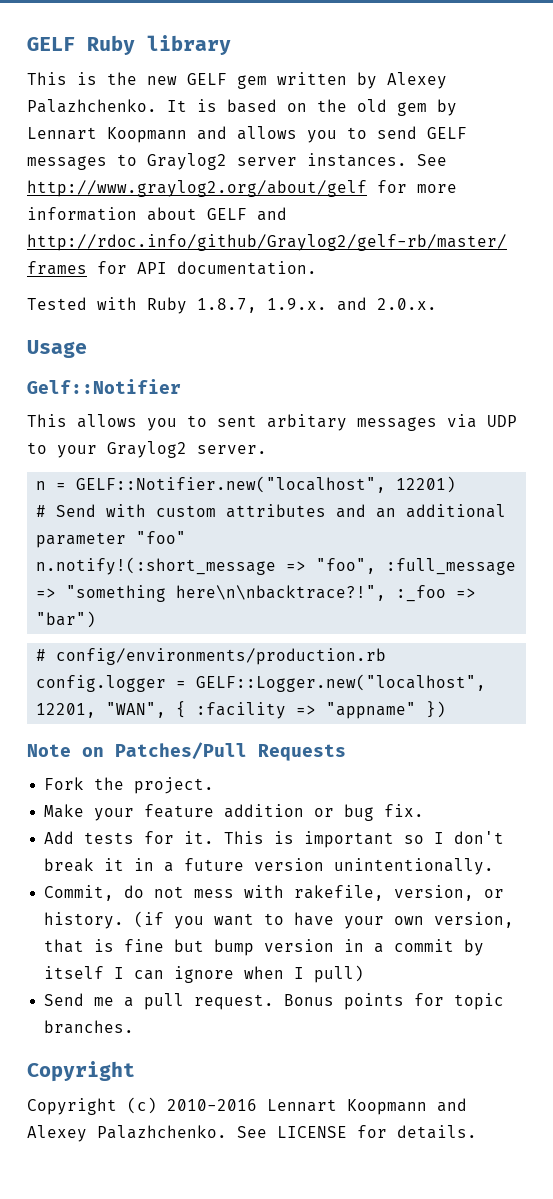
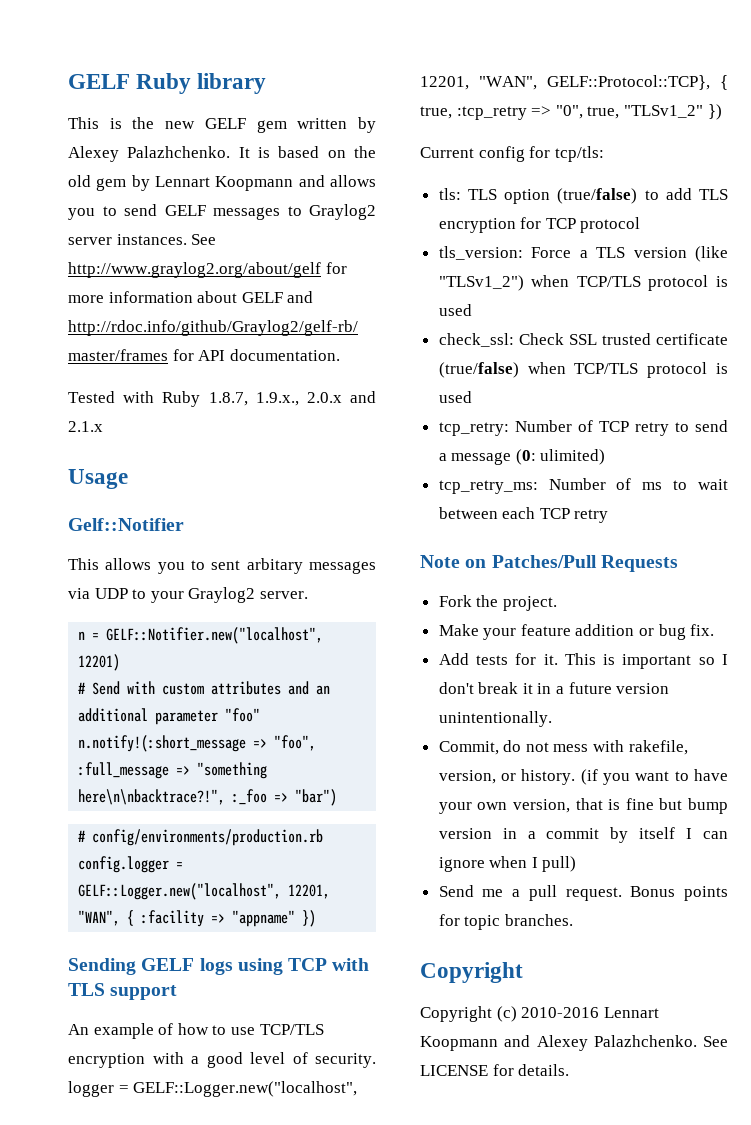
[267,297,437,311] 1.9.x. and 2.0.x. -> [255,391,376,406] [68,421,103,432] 1.9.x., 2.0.x and 2.1.x
(447, 709) none -> [68,958,370,975] [68,983,178,1000] [68,1023,324,1039] [68,1052,376,1068] [68,1081,358,1097] [420,75,728,90] [420,104,722,120] [420,146,604,162] [438,188,728,204] [438,217,641,233] [438,246,728,262] [438,275,728,291] [438,304,472,316] [438,333,728,347] [438,362,728,378] [438,391,472,403] [438,420,728,436] [438,449,606,465] [438,478,728,494] [438,507,609,523] // Sending GELF logs using TCP with TLS support // An example of how to use TCP/TLS encryption with a good level of security. logger = GELF::Logger.new("localhost", 12201, "WAN", GELF::Protocol::TCP}, { true, :tcp_retry => "0", true, "TLSv1_2" }) // Current config for tcp/tls: // tls: TLS option (true/false) to add TLS encryption for TCP protocol // tls_version: Force a TLS version (like "TLSv1_2") when TCP/TLS protocol is used // check_ssl: Check SSL trusted certificate (true/false) when TCP/TLS protocol is used // tcp_retry: Number of TCP retry to send a message (0: ulimited) // tcp_retry_ms: Number of ms to wait between each TCP retry

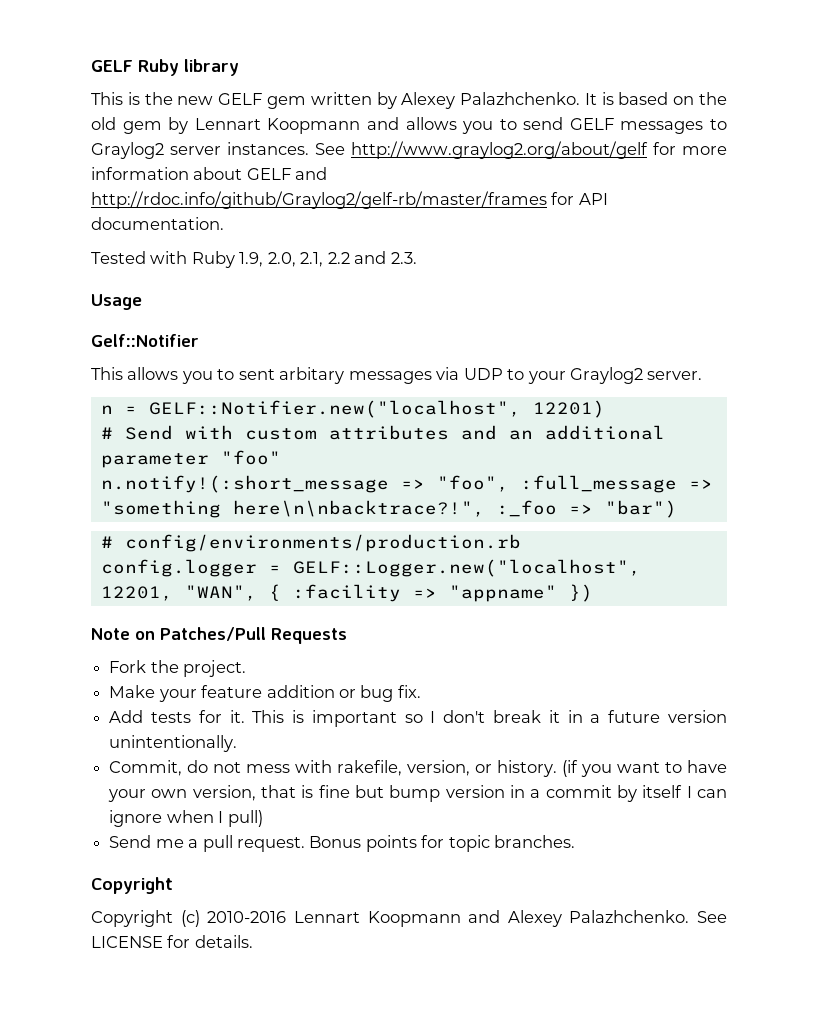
[208,391,376,406] [68,421,103,432] 1.8.7, 1.9.x., 2.0.x and 2.1.x -> [239,251,417,267] 1.9, 2.0, 2.1, 2.2 and 2.3.
[68,958,370,975] [68,983,178,1000] [68,1023,324,1039] [68,1052,376,1068] [68,1081,358,1097] [420,75,728,90] [420,104,722,120] [420,146,604,162] [438,188,728,204] [438,217,641,233] [438,246,728,262] [438,275,728,291] [438,304,472,316] [438,333,728,347] [438,362,728,378] [438,391,472,403] [438,420,728,436] [438,449,606,465] [438,478,728,494] [438,507,609,523] // Sending GELF logs using TCP with TLS support // An example of how to use TCP/TLS encryption with a good level of security. logger = GELF::Logger.new("localhost", 12201, "WAN", GELF::Protocol::TCP}, { true, :tcp_retry => "0", true, "TLSv1_2" }) // Current config for tcp/tls: // tls: TLS option (true/false) to add TLS encryption for TCP protocol // tls_version: Force a TLS version (like "TLSv1_2") when TCP/TLS protocol is used // check_ssl: Check SSL trusted certificate (true/false) when TCP/TLS protocol is used // tcp_retry: Number of TCP retry to send a message (0: ulimited) // tcp_retry_ms: Number of ms to wait between each TCP retry -> (593, 593) none

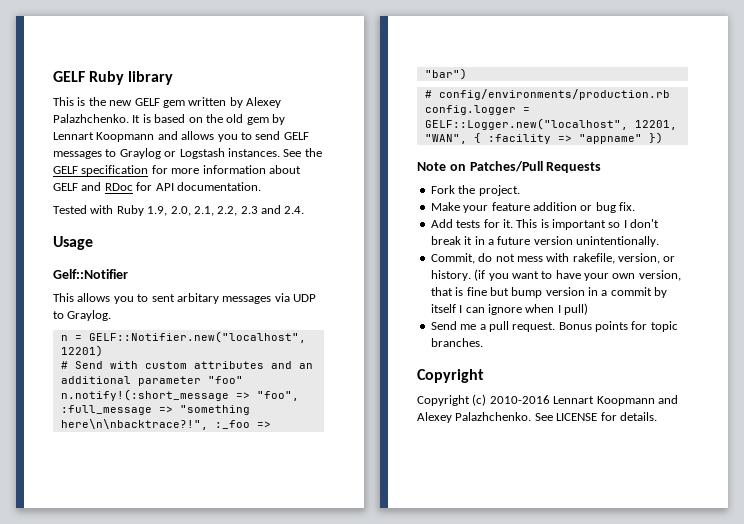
[91,141,648,159] Graylog2 server instances. See http://www.graylog2.org/about/gelf -> [119,148,322,159] [53,165,149,176] Graylog or Logstash instances. See the GELF specification
[91,191,547,209] http://rdoc.info/github/Graylog2/gelf-rb/master/frames -> [104,183,133,191] RDoc
[327,251,417,264] 2.2 and 2.3. -> [217,205,305,216] 2.2, 2.3 and 2.4.
[527,367,703,384] your Graylog2 server. -> [67,310,112,321] Graylog.

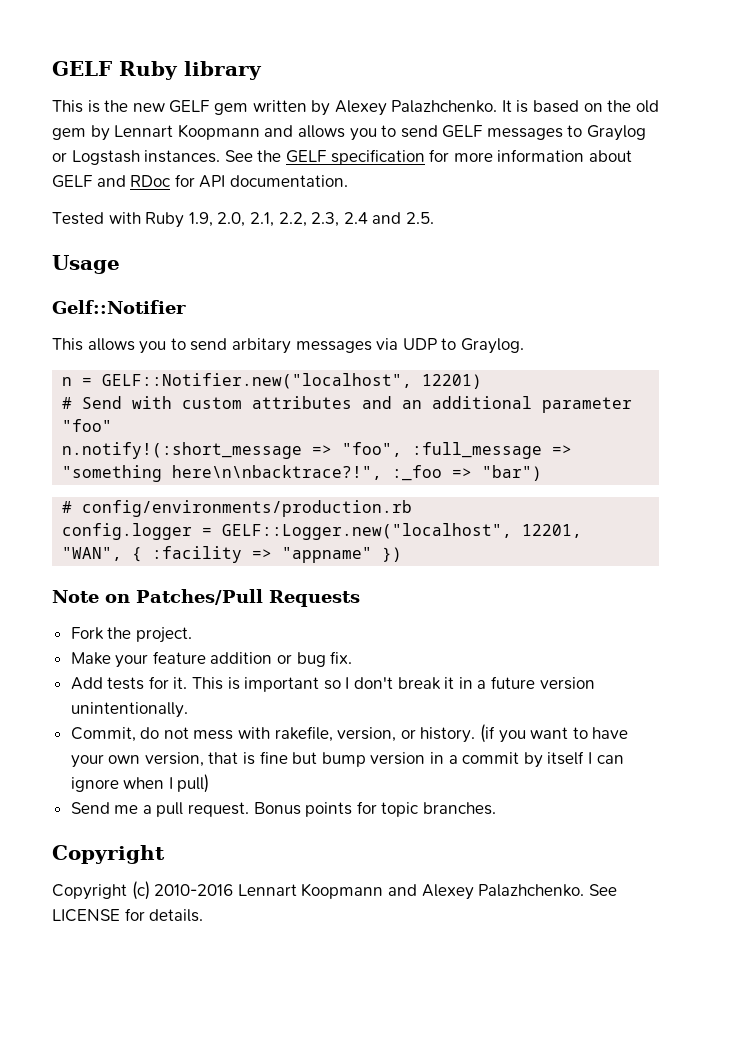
[240,205,305,214] 2.3 and 2.4. -> [311,212,434,227] 2.3, 2.4 and 2.5.
[151,294,175,302] sent -> [190,338,228,351] send

